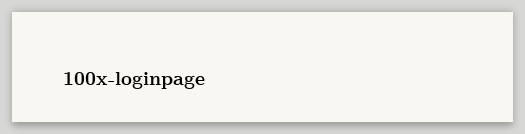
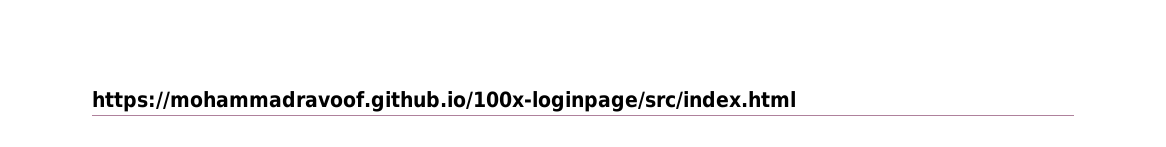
[63,72,205,89] 100x-loginpage -> [92,91,796,112] https://mohammadravoof.github.io/100x-loginpage/src/index.html

